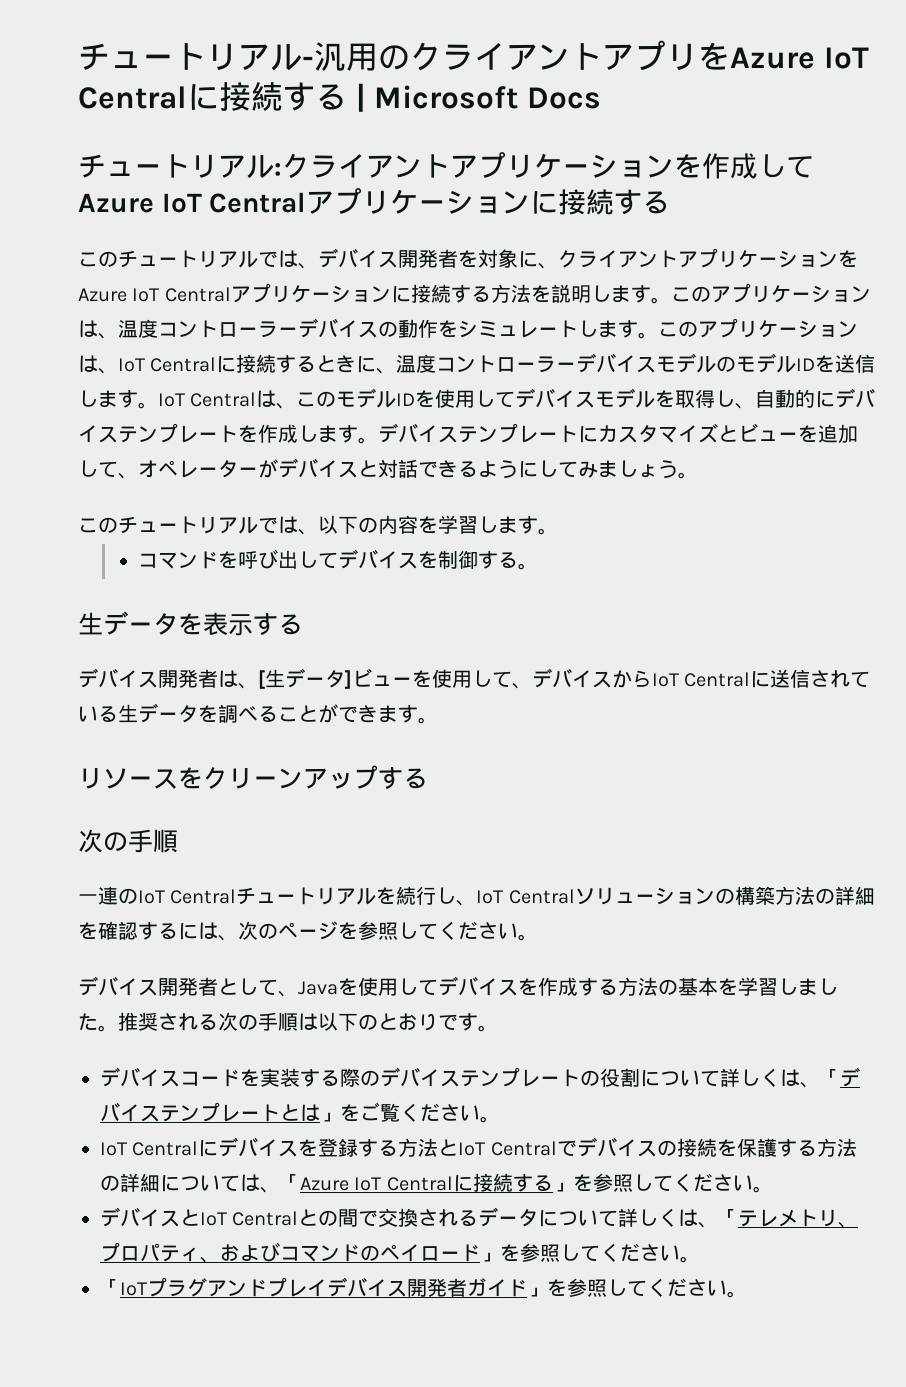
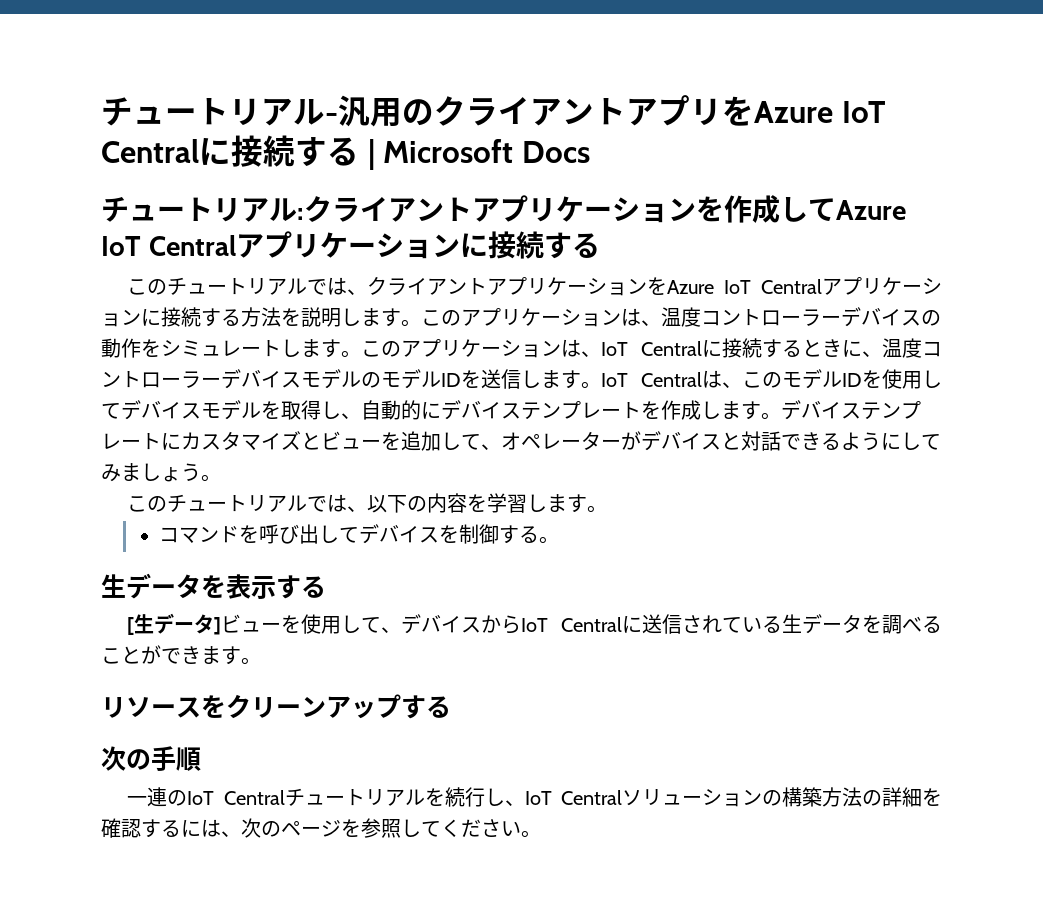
[318,248,558,269] デバイス開発者を対象に、 -> (368, 292) none
[78,668,258,689] デバイス開発者は、 -> (326, 587) none
[78,976,838,997] [78,1012,498,1032] [100,1067,860,1088] [100,1102,500,1123] [100,1137,857,1157] [100,1173,773,1193] [100,1207,859,1228] [100,1242,700,1263] [100,1277,747,1298] // デバイス開発者として、Javaを使用してデバイスを作成する方法の基本を学習しました。推奨される次の手順は以下のとおりです。 // デバイスコードを実装する際のデバイステンプレートの役割について詳しくは、「デバイステンプレートとは」をご覧ください。 // IoT Centralにデバイスを登録する方法とIoT Centralでデバイスの接続を保護する方法の詳細については、「Azure IoT Centralに接続する」を参照してください。 // デバイスとIoT Centralとの間で交換されるデータについて詳しくは、「テレメトリ、プロパティ、およびコマンドのペイロード」を参照してください。 // 「IoTプラグアンドプレイデバイス開発者ガイド」を参照してください。 -> (541, 834) none

